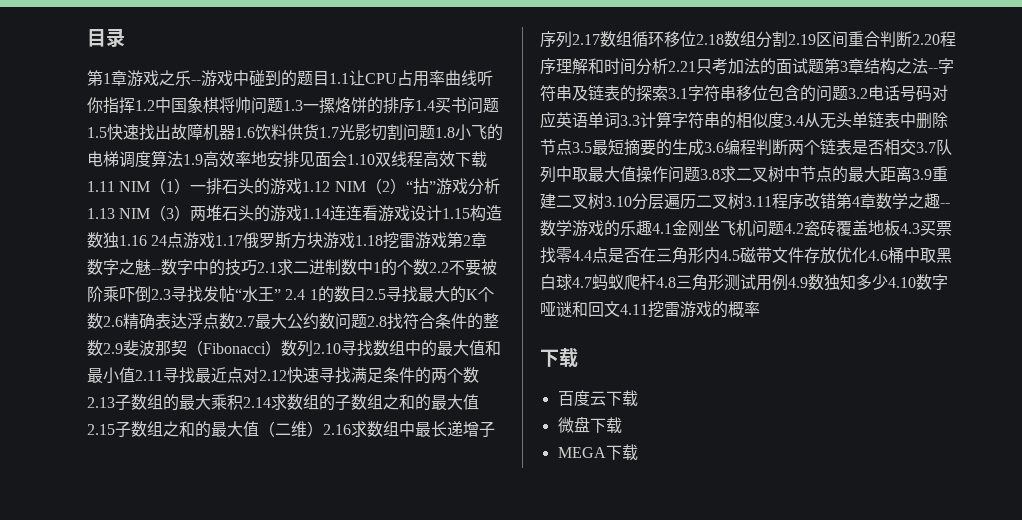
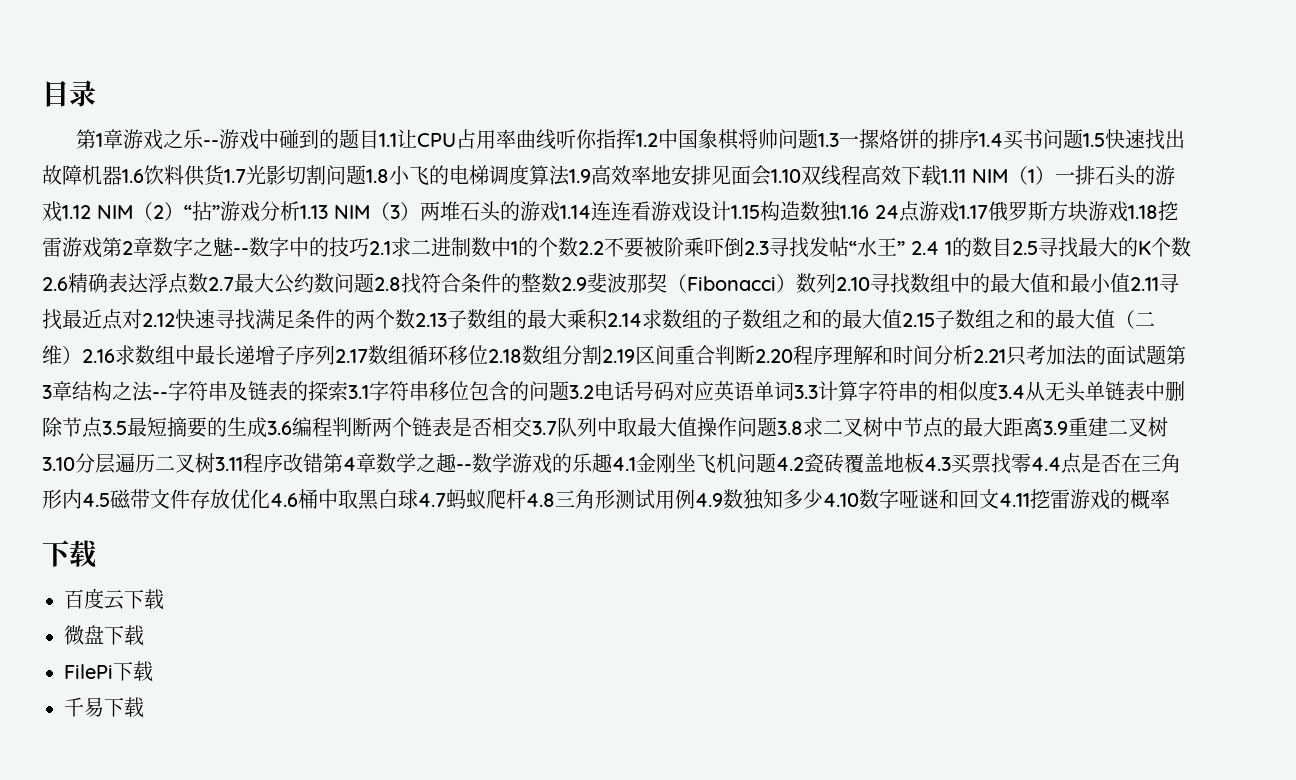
[557,444,638,461] MEGA下载 -> [64,661,153,682] [64,697,144,718] FilePi下载 // 千易下载

